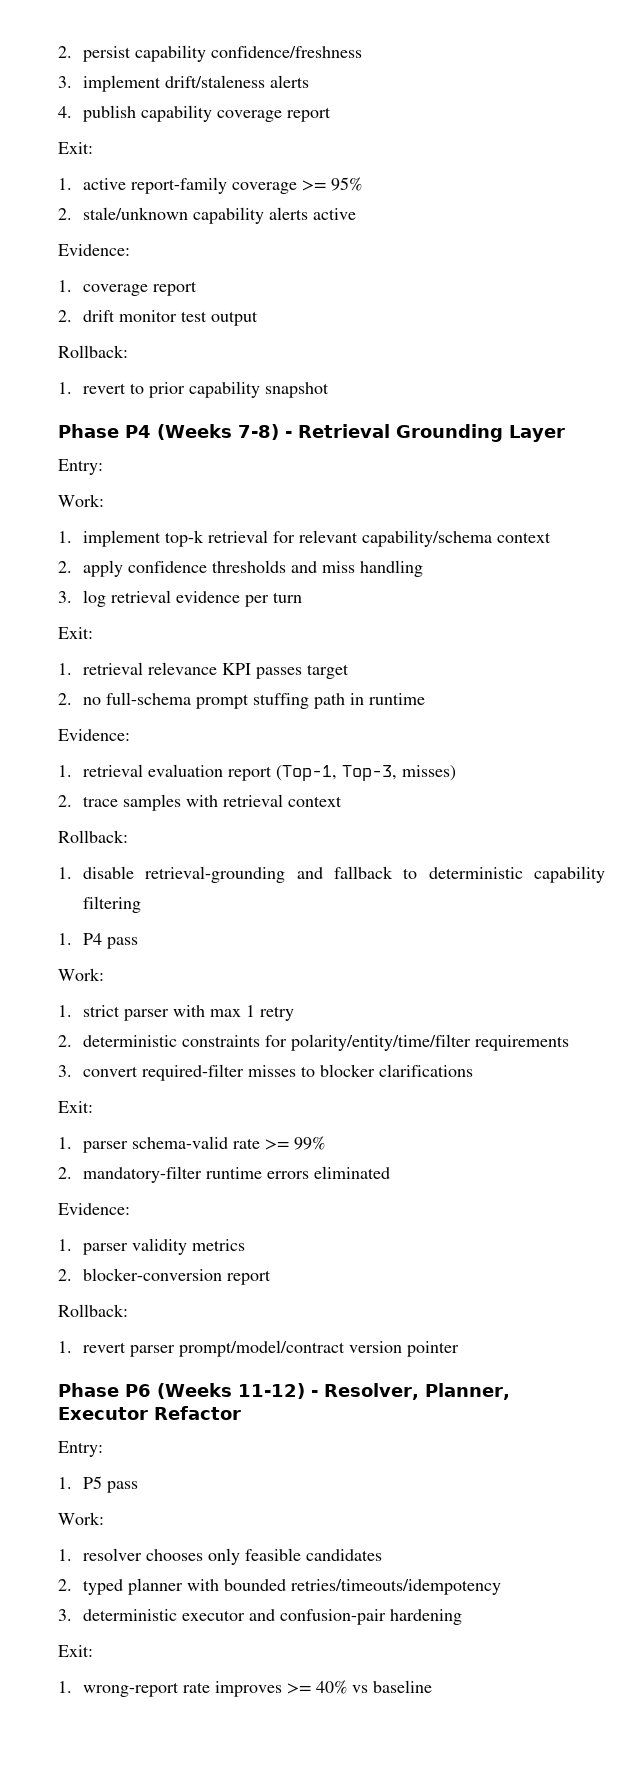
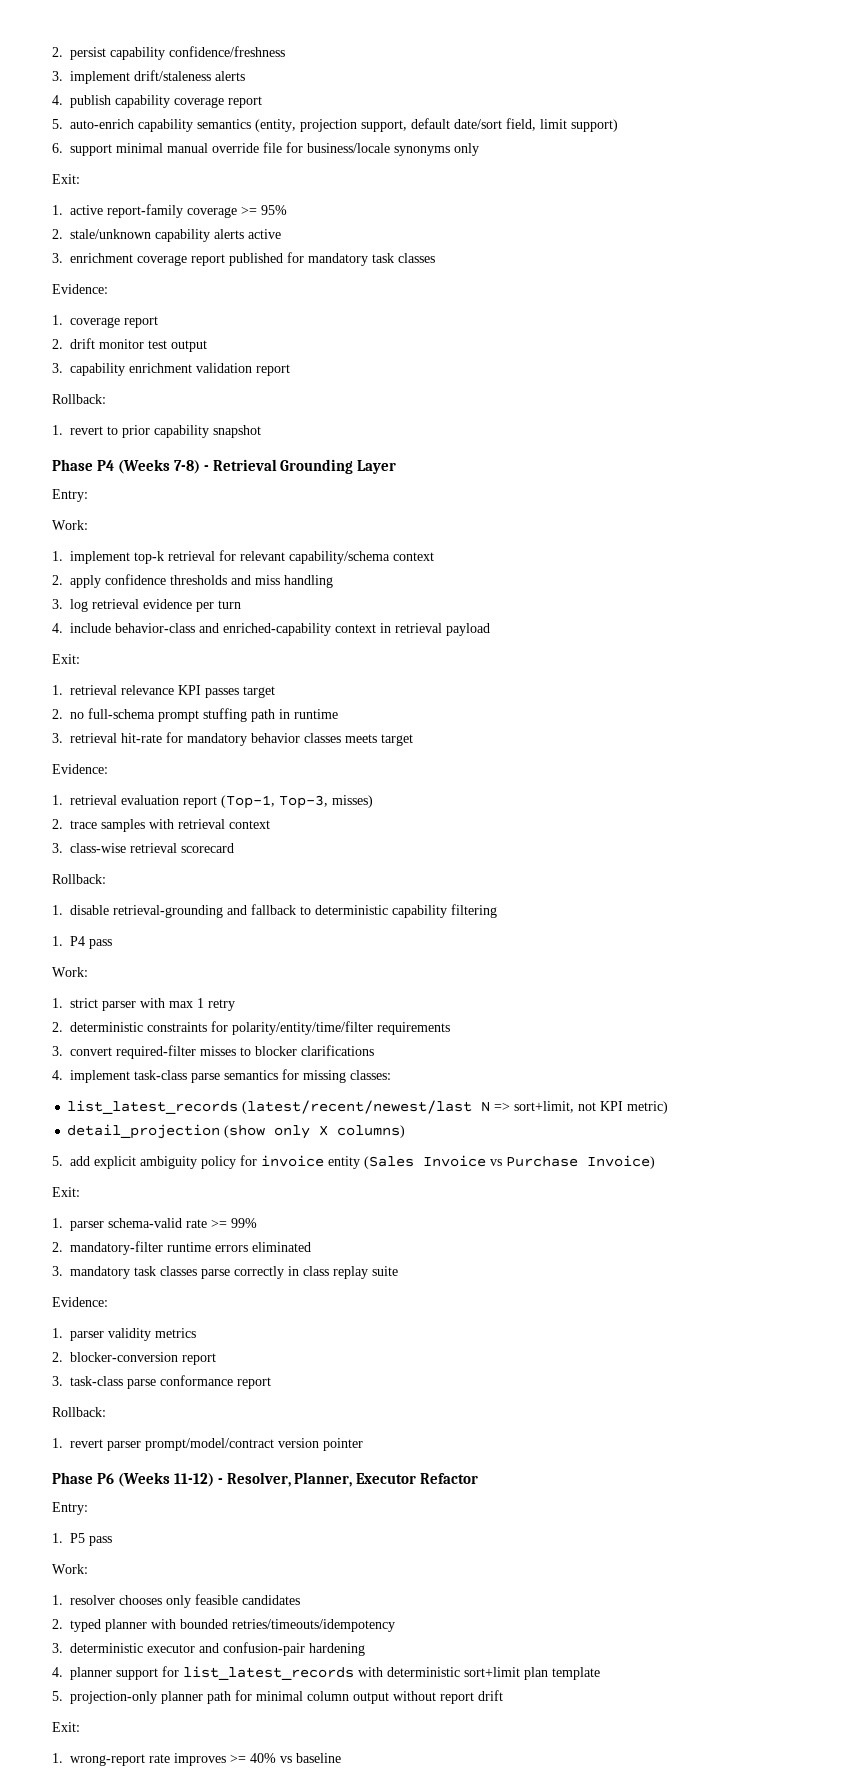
(331, 114) none -> [52,118,618,132] [52,142,479,156] // 5. auto-enrich capability semantics (entity, projection support, default date/sort field, limit support) // 6. support minimal manual override file for business/locale synonyms only
(356, 214) none -> [52,252,435,266] // 3. enrichment coverage report published for mandatory task classes
(258, 318) none -> [52,363,290,376] // 3. capability enrichment validation report
(302, 597) none -> [52,623,490,636] // 4. include behavior-class and enriched-capability context in retrieval payload
(425, 699) none -> [52,732,413,746] // 3. retrieval hit-rate for mandatory behavior classes meets target
(342, 801) none -> [52,843,234,853] // 3. class-wise retrieval scorecard
(473, 1070) none -> [52,1069,391,1083] [67,1100,669,1114] [67,1124,406,1139] [52,1155,655,1169] // 4. implement task-class parse semantics for missing classes: // list_latest_records (latest/recent/newest/last N => sort+limit, not KPI metric) // detail_projection (show only X columns) // 5. add explicit ambiguity policy for invoice entity (Sales Invoice vs Purchase Invoice)
(390, 1172) none -> [52,1266,398,1279] // 3. mandatory task classes parse correctly in class replay suite
(271, 1277) none -> [52,1375,271,1389] // 3. task-class parse conformance report
(462, 1617) none -> [52,1666,600,1680] [52,1690,503,1704] // 4. planner support for list_latest_records with deterministic sort+limit plan template // 5. projection-only planner path for minimal column output without report drift

